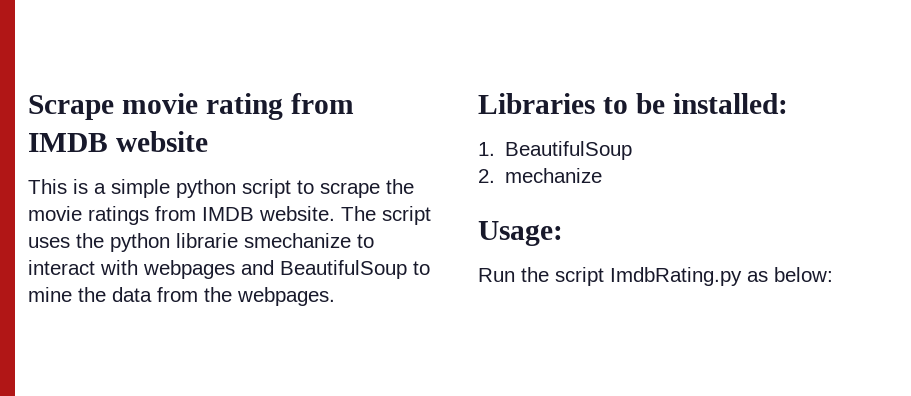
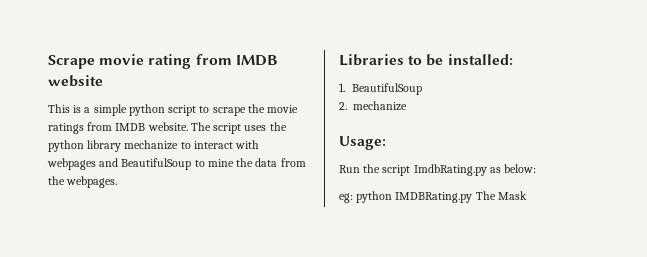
[176,233,351,248] librarie smechanize -> [87,140,179,152] library mechanize
(833, 274) none -> [339,191,527,203] // eg: python IMDBRating.py The Mask

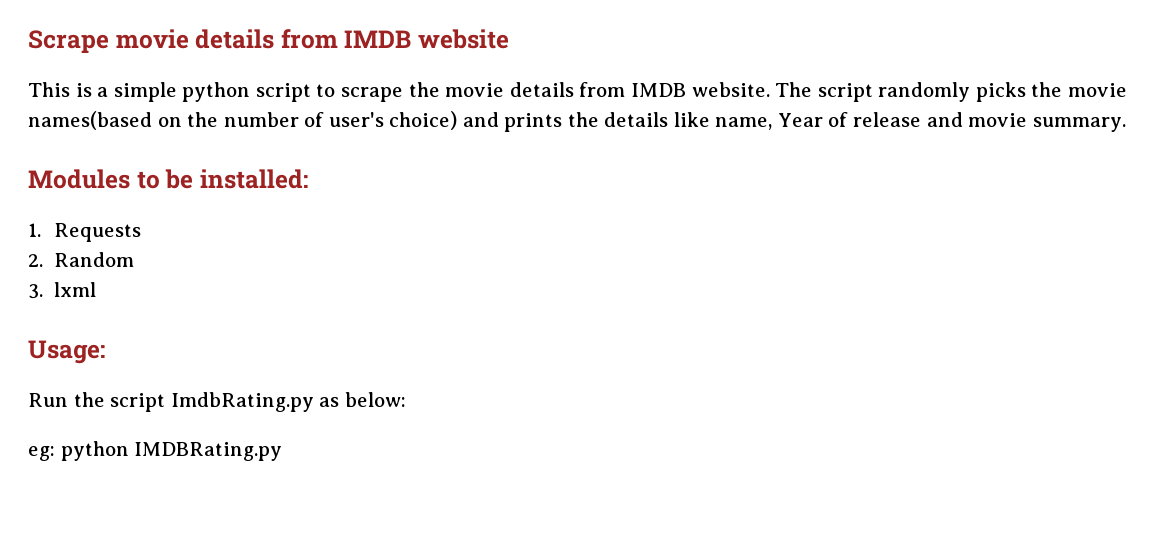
[148,54,192,69] rating -> [195,29,275,49] details
[48,123,84,134] ratings -> [509,82,574,97] details
[244,122,287,131] [48,140,260,152] [47,158,306,170] [48,176,118,188] [339,54,404,66] uses the python library mechanize to interact with webpages and BeautifulSoup to mine the data from the webpages. // Libraries -> [878,82,1127,102] [28,111,1126,132] [28,169,130,189] randomly picks the movie names(based on the number of user's choice) and prints the details like name, Year of release and movie summary. // Modules
[352,83,423,95] BeautifulSoup -> [53,223,141,242] Requests
[353,101,407,111] mechanize -> [53,252,134,267] [28,282,96,299] Random // 3. lxml
[475,191,527,200] The Mask -> (283, 451) none

